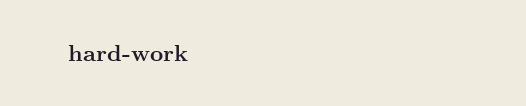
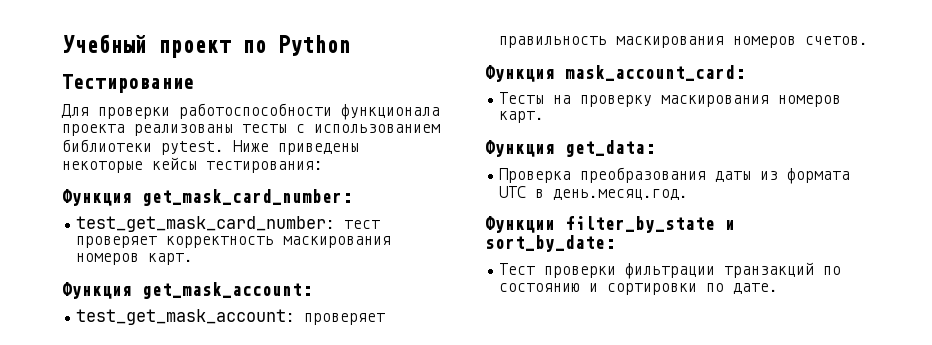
[68,45,188,61] hard-work -> [62,34,350,58] [62,74,194,93] [61,103,440,120] [62,124,440,136] [62,139,359,155] [62,157,323,173] [62,189,352,206] [76,216,381,232] [76,236,392,248] [76,253,194,265] [62,282,312,299] [76,309,386,325] [499,36,869,48] [485,65,745,82] [499,92,842,107] [499,111,545,123] [485,140,655,157] [499,167,851,184] [499,186,689,200] [485,216,735,233] [485,235,615,252] [499,262,842,279] [499,283,779,295] Учебный проект по Python // Тестирование // Для проверки работоспособности функционала проекта реализованы тесты с использованием библиотеки pytest. Ниже приведены некоторые кейсы тестирования: // Функция get_mask_card_number: // test_get_mask_card_number: тест проверяет корректность маскирования номеров карт. // Функция get_mask_account: // test_get_mask_account: проверяет правильность маскирования номеров счетов. // Функция mask_account_card: // Тесты на проверку маскирования номеров карт. // Функция get_data: // Проверка преобразования даты из формата UTC в день.месяц.год. // Функции filter_by_state и sort_by_date: // Тест проверки фильтрации транзакций по состоянию и сортировки по дате.

